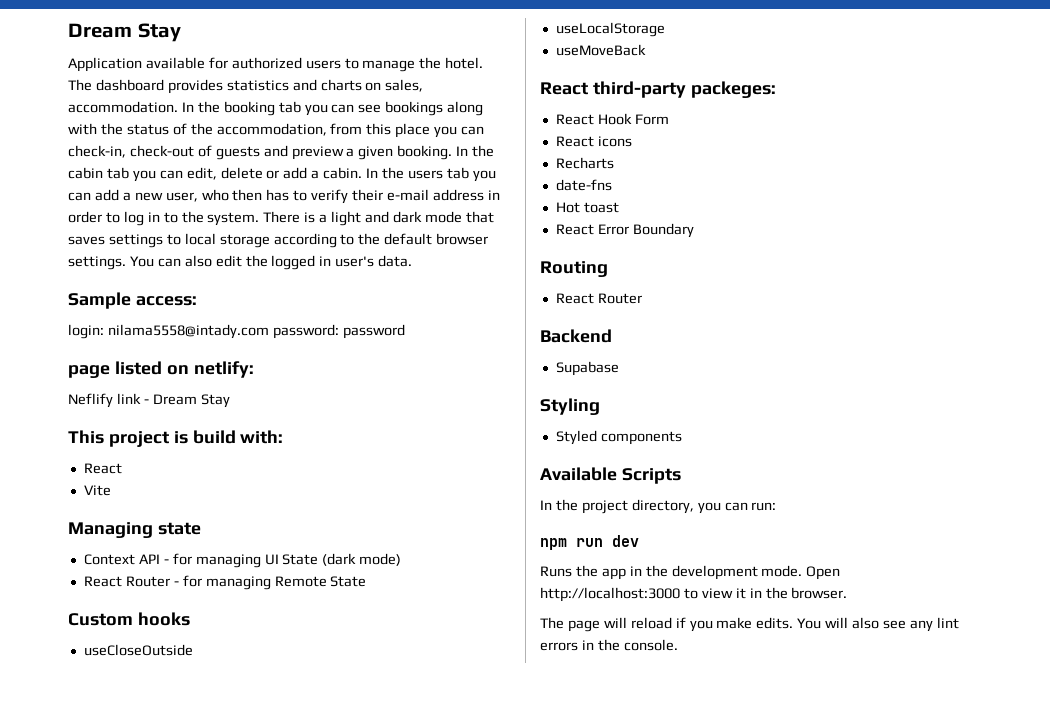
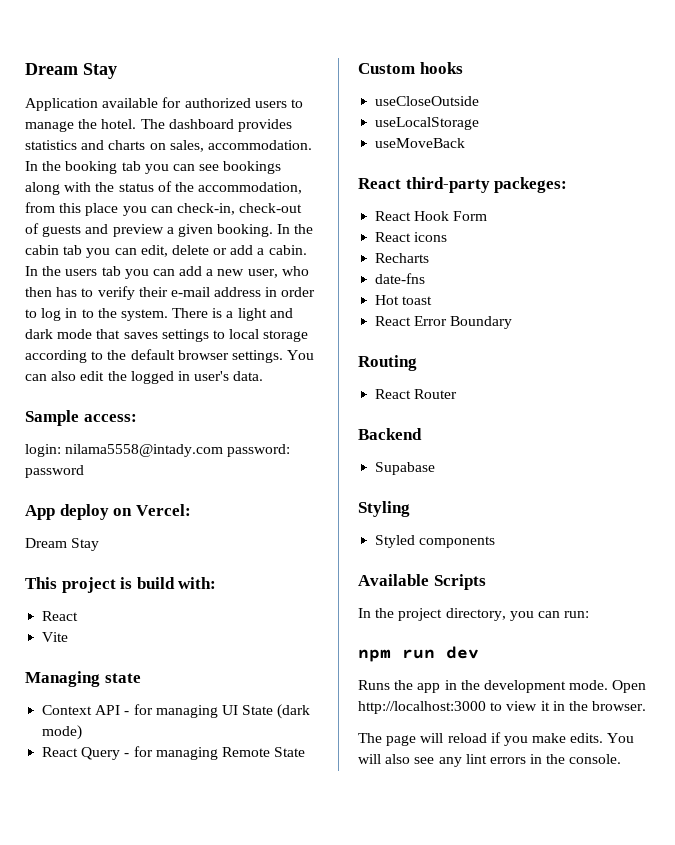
[68,361,254,378] [68,393,149,408] page listed on netlify: // Neflify link - -> [25,504,191,520] App deploy on Vercel: //
[125,576,170,587] Router -> [81,747,121,760] Query

